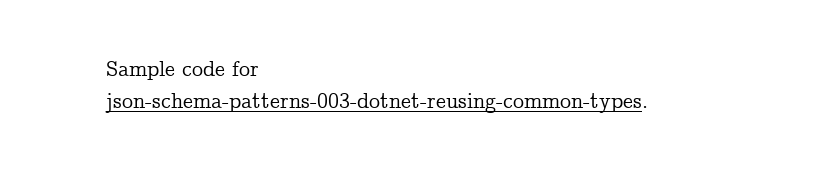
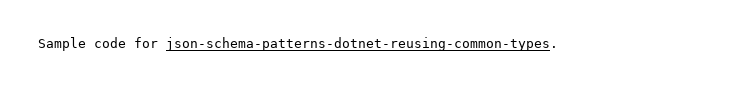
[105,93,648,113] json-schema-patterns-003-dotnet-reusing-common-types. -> [166,37,558,51] json-schema-patterns-dotnet-reusing-common-types.

